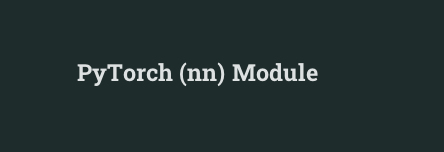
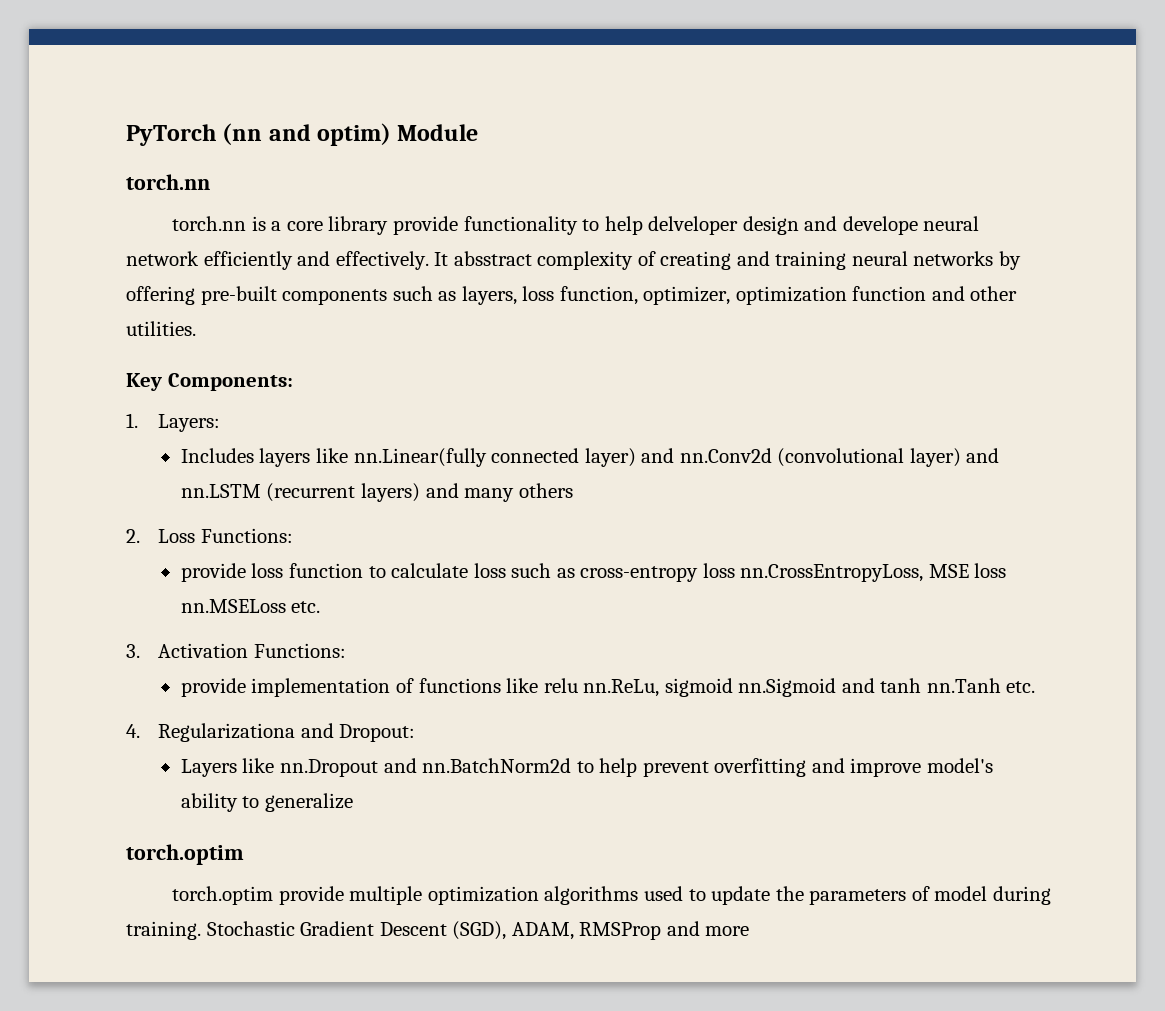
[179,62,318,87] (nn) Module -> [222,123,479,146] [126,174,210,190] [172,216,980,235] [126,251,1021,270] [126,286,1018,305] [126,321,196,336] [126,373,293,391] [126,413,221,432] [180,448,1000,467] [180,483,573,502] [126,528,293,543] [180,563,1007,582] [180,599,321,613] [126,643,346,658] [180,678,1036,697] [126,723,416,742] [180,758,993,777] [180,793,353,812] [126,844,244,865] [172,886,1051,905] [126,921,750,940] (nn and optim) Module // torch.nn // torch.nn is a core library provide functionality to help delveloper design and develope neural network efficiently and effectively. It absstract complexity of creating and training neural networks by offering pre-built components such as layers, loss function, optimizer, optimization function and other utilities. // Key Components: // 1. Layers: // Includes layers like nn.Linear(fully connected layer) and nn.Conv2d (convolutional layer) and nn.LSTM (recurrent layers) and many others // 2. Loss Functions: // provide loss function to calculate loss such as cross-entropy loss nn.CrossEntropyLoss, MSE loss nn.MSELoss etc. // 3. Activation Functions: // provide implementation of functions like relu nn.ReLu, sigmoid nn.Sigmoid and tanh nn.Tanh etc. // 4. Regularizationa and Dropout: // Layers like nn.Dropout and nn.BatchNorm2d to help prevent overfitting and improve model's ability to generalize // torch.optim // torch.optim provide multiple optimization algorithms used to update the parameters of model during training. Stochastic Gradient Descent (SGD), ADAM, RMSProp and more

